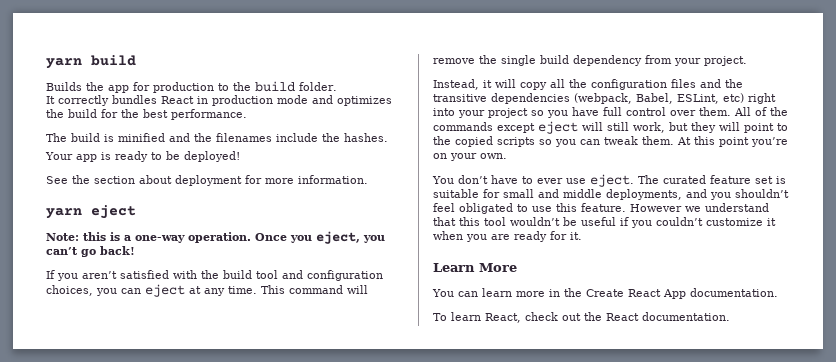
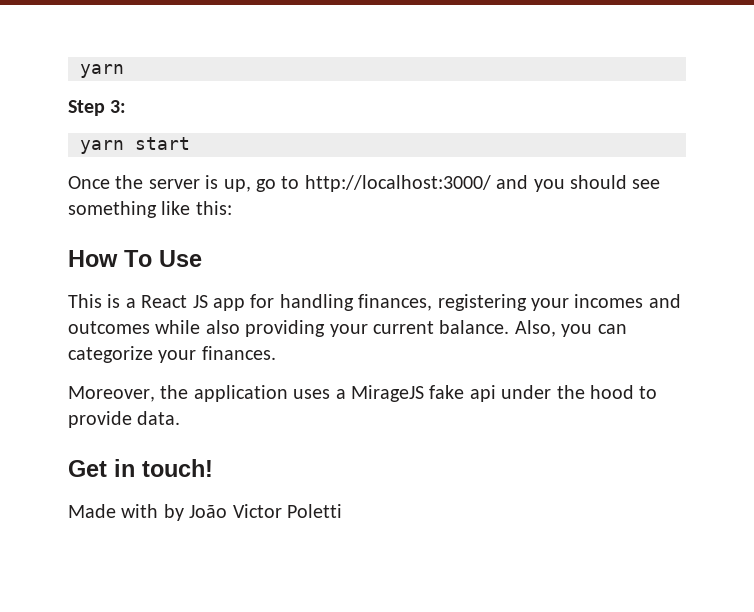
[46,55,136,69] [46,81,337,93] [46,95,392,106] [46,109,247,120] [46,133,388,142] [45,151,240,162] [46,175,368,186] [46,205,136,219] [46,231,385,244] [46,246,135,257] [46,270,383,281] [46,284,368,297] [433,55,747,66] [433,79,743,90] [433,93,776,104] [433,107,788,118] [433,121,788,134] [433,136,788,147] [433,153,507,161] [432,174,786,187] [433,189,789,200] [433,203,769,214] [433,217,776,228] [433,231,582,242] [433,263,517,272] [432,288,778,299] [433,312,730,323] yarn build // Builds the app for production to the build folder. // It correctly bundles React in production mode and optimizes the build for the best performance. // The build is minified and the filenames include the hashes. // Your app is ready to be deployed! // See the section about deployment for more information. // yarn eject // Note: this is a one-way operation. Once you eject, you can’t go back! // If you aren’t satisfied with the build tool and configuration choices, you can eject at any time. This command will remove the single build dependency from your project. // Instead, it will copy all the configuration files and the transitive dependencies (webpack, Babel, ESLint, etc) right into your project so you have full control over them. All of the commands except eject will still work, but they will point to the copied scripts so you can tweak them. At this point you’re on your own. // You don’t have to ever use eject. The curated feature set is suitable for small and middle deployments, and you shouldn’t feel obligated to use this feature. However we understand that this tool wouldn’t be useful if you couldn’t customize it when you are ready for it. // Learn More // You can learn more in the Create React App documentation. // To learn React, check out the React documentation. -> [80,64,124,78] [68,100,127,116] [80,137,190,154] [68,175,661,192] [68,201,232,218] [68,250,202,267] [68,294,681,311] [68,320,627,337] [68,346,276,363] [68,385,658,402] [68,411,181,428] [68,459,213,477] [68,504,342,521] yarn // Step 3: // yarn start // Once the server is up, go to http://localhost:3000/ and you should see something like this: // How To Use // This is a React JS app for handling finances, registering your incomes and outcomes while also providing your current balance. Also, you can categorize your finances. // Moreover, the application uses a MirageJS fake api under the hood to provide data. // Get in touch! // Made with by João Victor Poletti

